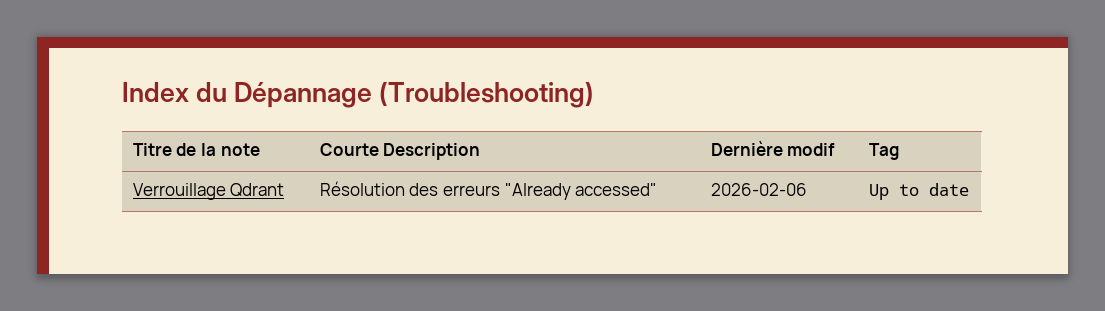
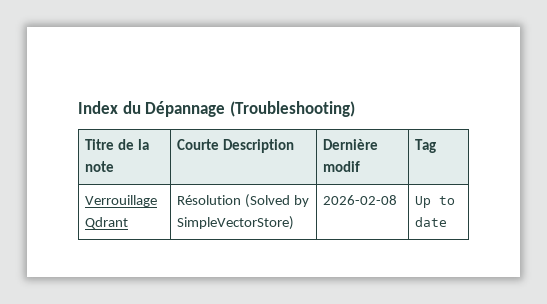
[409,183,658,200] [710,183,807,196] des erreurs "Already accessed" | 2026-02-06 -> [245,194,310,208] [177,216,295,230] [323,195,398,205] (Solved by SimpleVectorStore) | 2026-02-08

